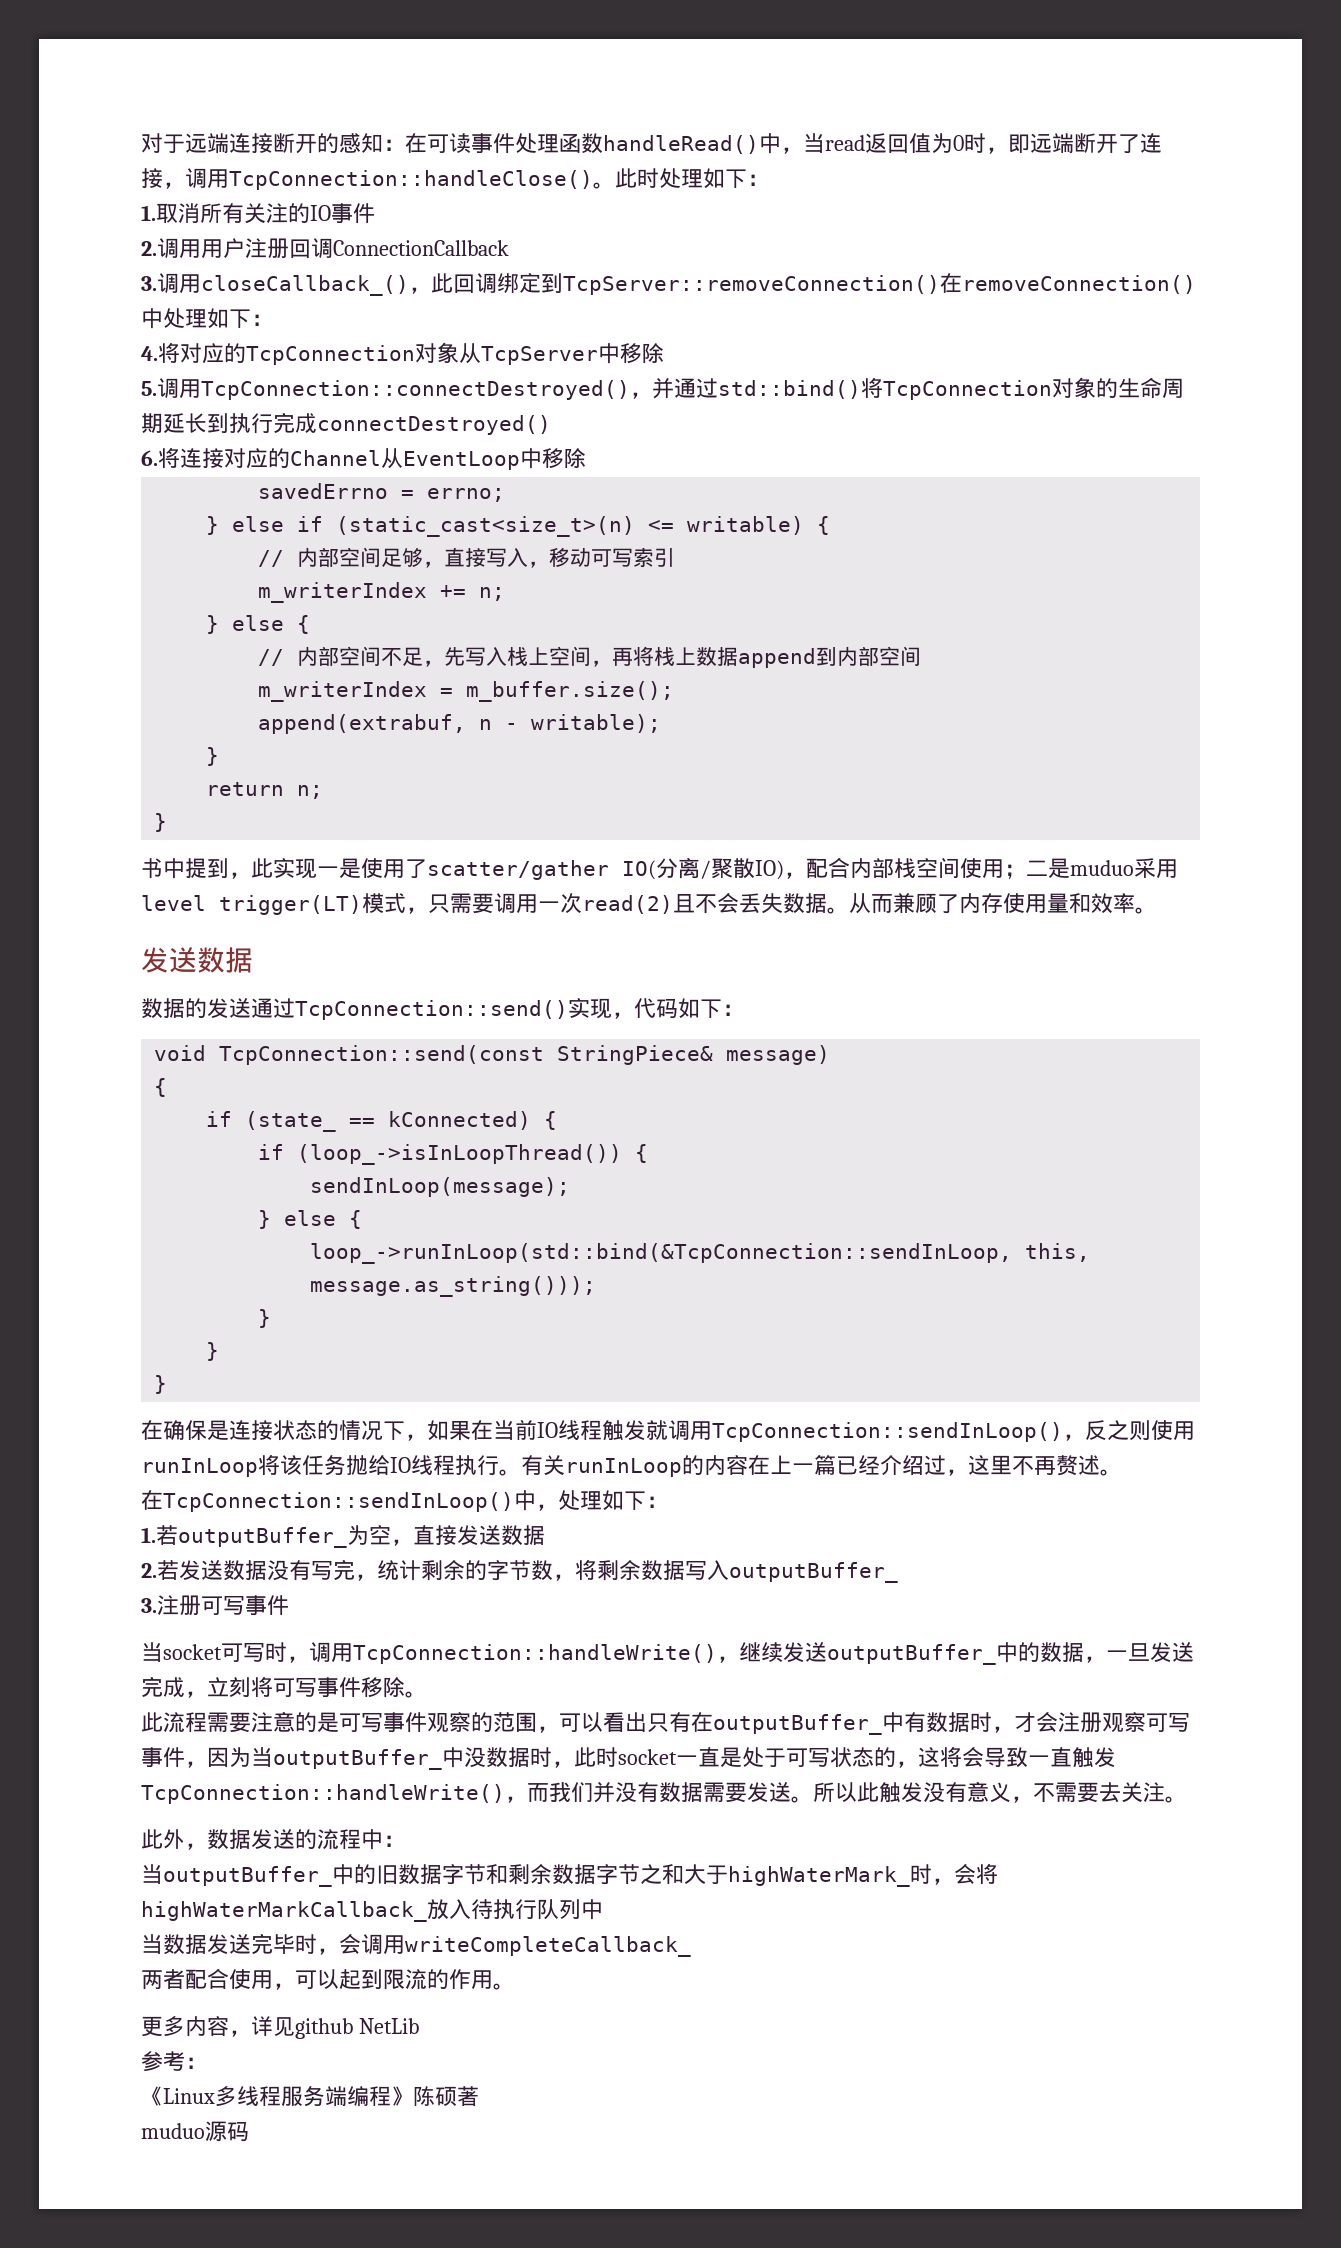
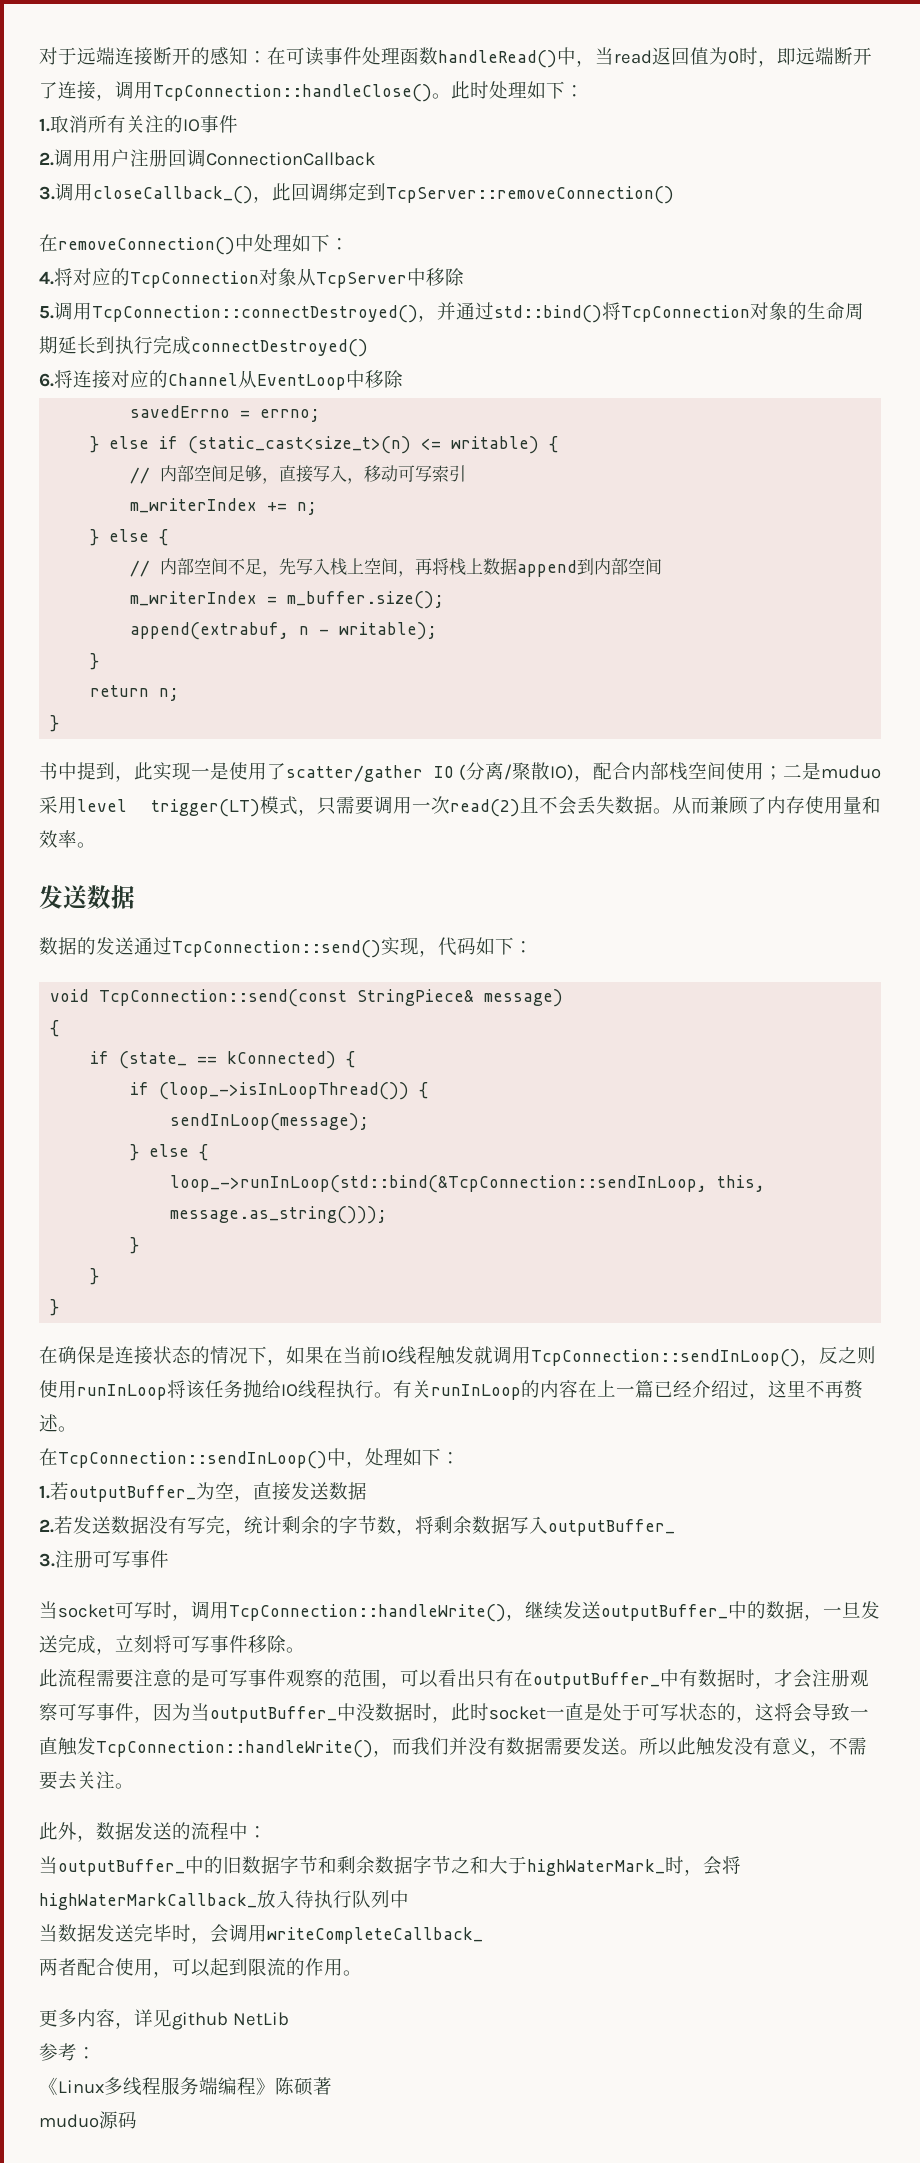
(940, 285) none -> (674, 195) //
[622,860,656,880] IO( -> [433,764,466,781] IO (

